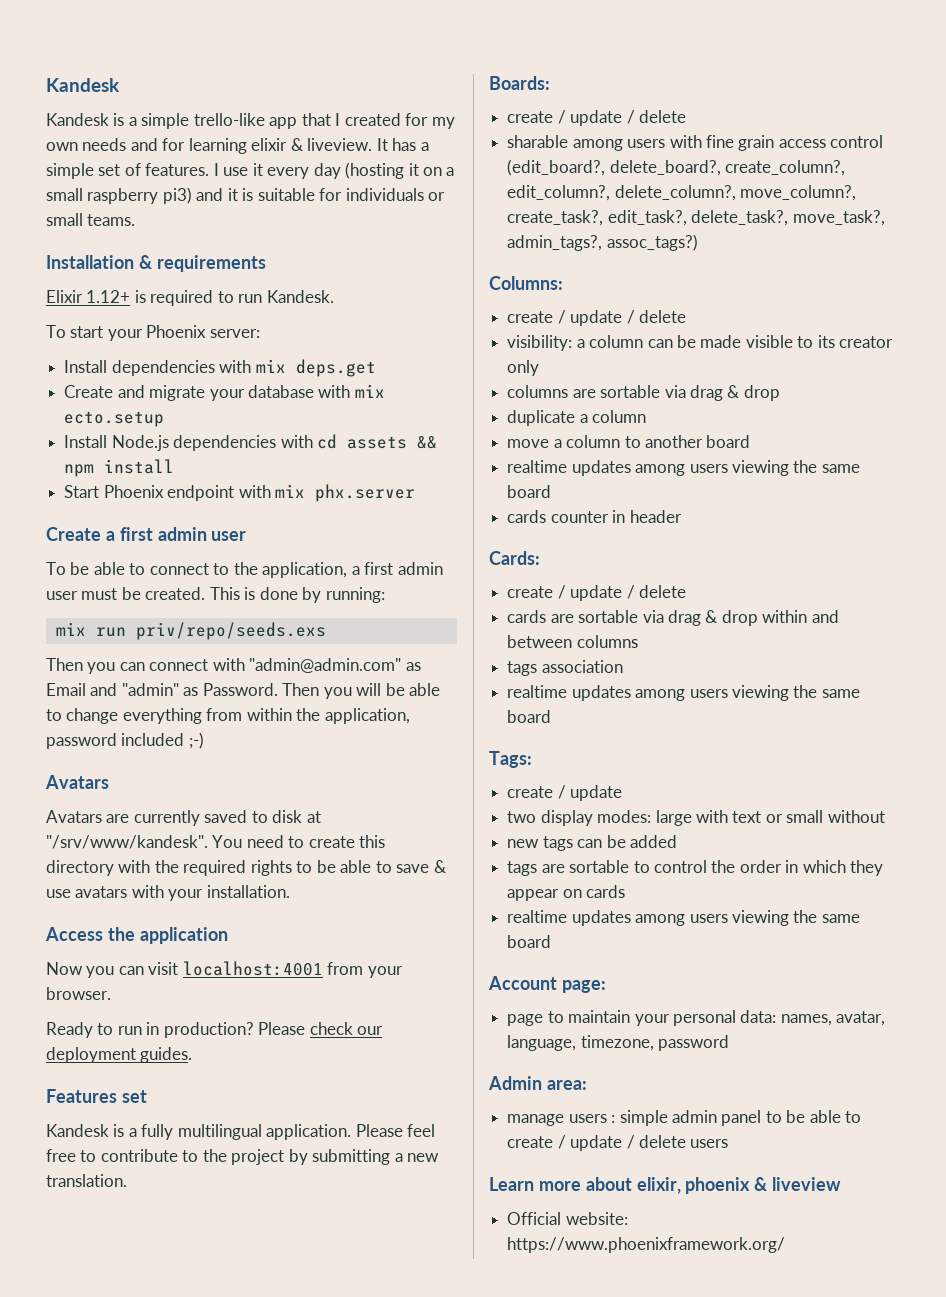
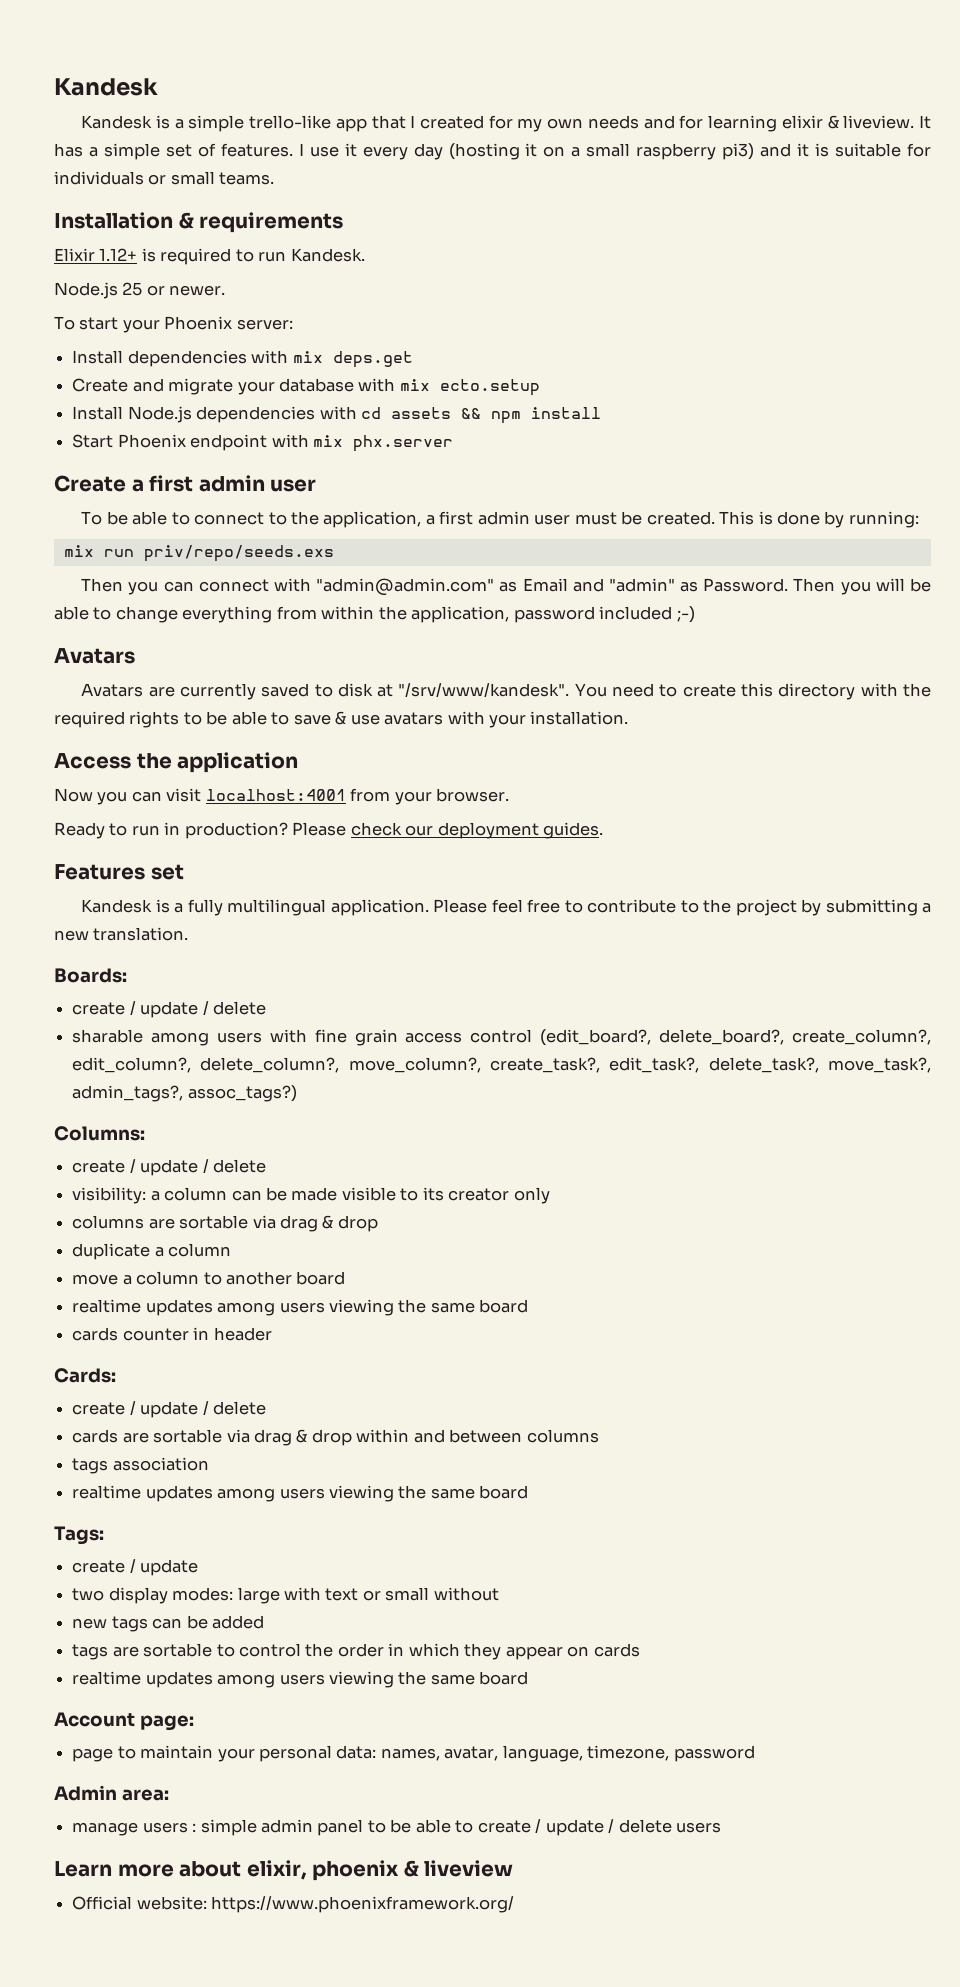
(334, 296) none -> [54,282,226,299] // Node.js 25 or newer.

